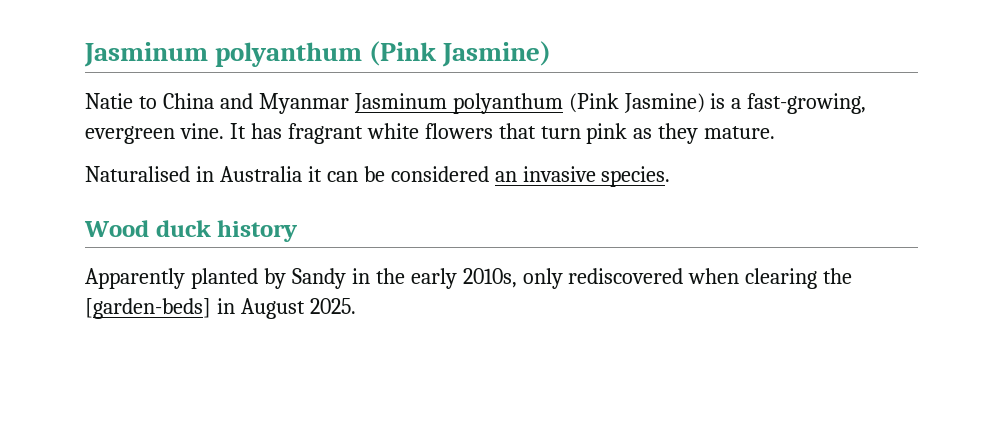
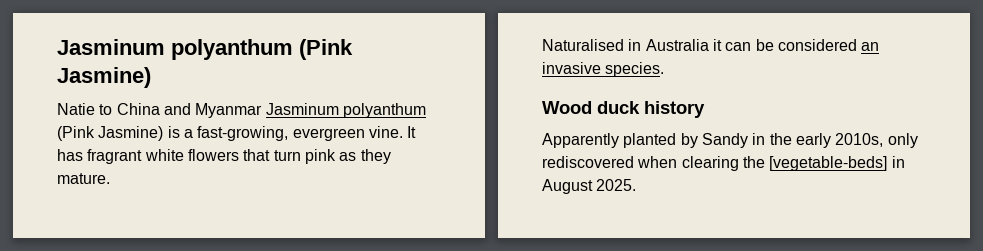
[85,298,211,319] [garden-beds] -> [769,156,888,171] [vegetable-beds]

